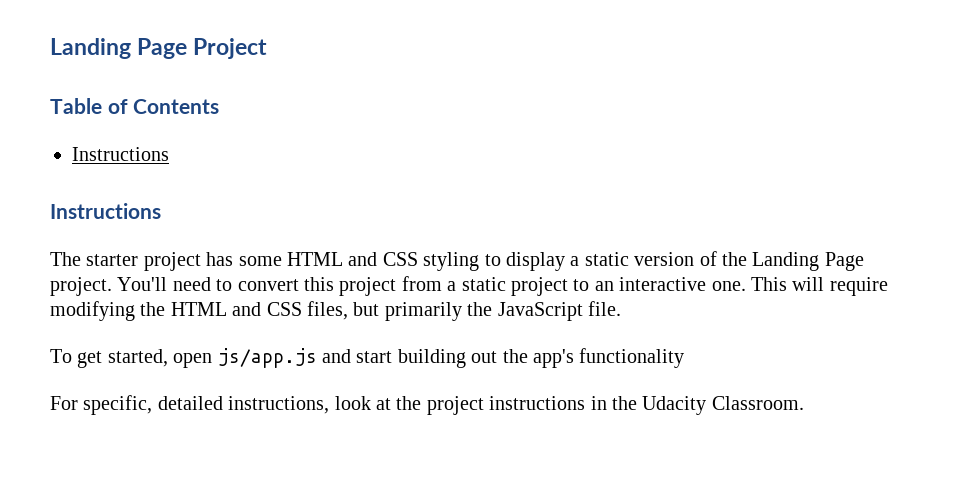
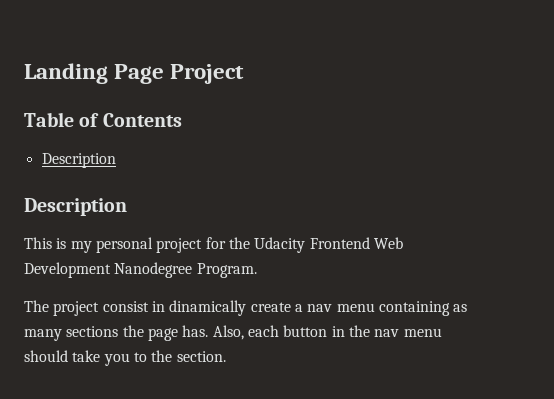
[72,147,169,161] [50,203,161,219] [50,251,864,271] [50,276,888,296] [50,301,621,321] [50,348,685,368] [50,395,804,415] Instructions // Instructions // The starter project has some HTML and CSS styling to display a static version of the Landing Page project. You'll need to convert this project from a static project to an interactive one. This will require modifying the HTML and CSS files, but primarily the JavaScript file. // To get started, open js/app.js and start building out the app's functionality // For specific, detailed instructions, look at the project instructions in the Udacity Classroom. -> [41,153,116,168] [24,198,127,216] [24,237,403,253] [24,262,257,278] [24,300,468,316] [24,325,442,341] [24,350,226,366] Description // Description // This is my personal project for the Udacity Frontend Web Development Nanodegree Program. // The project consist in dinamically create a nav menu containing as many sections the page has. Also, each button in the nav menu should take you to the section.

